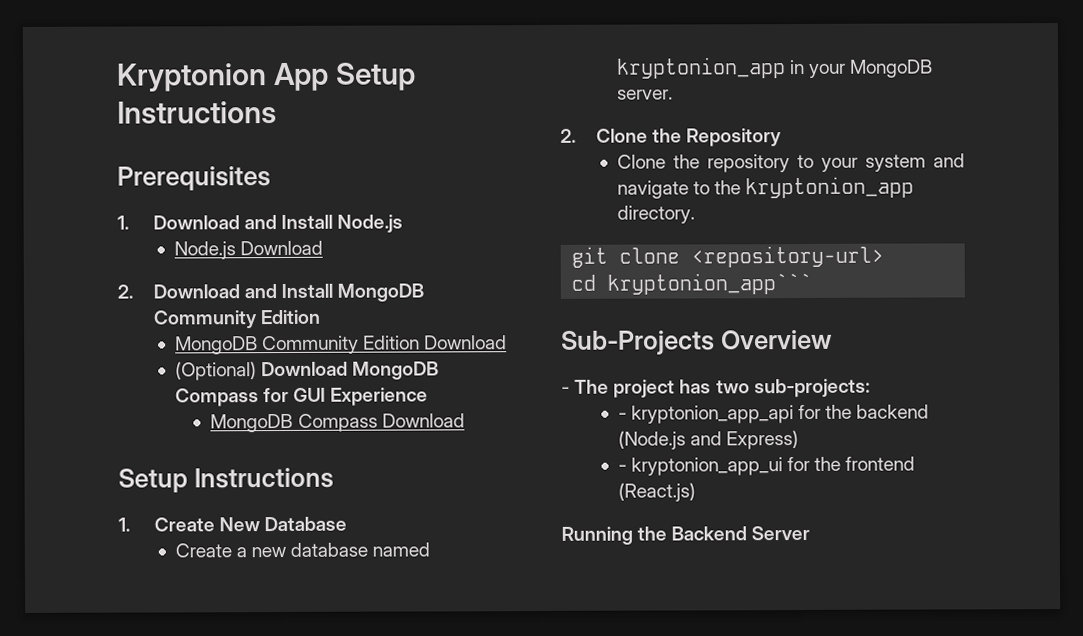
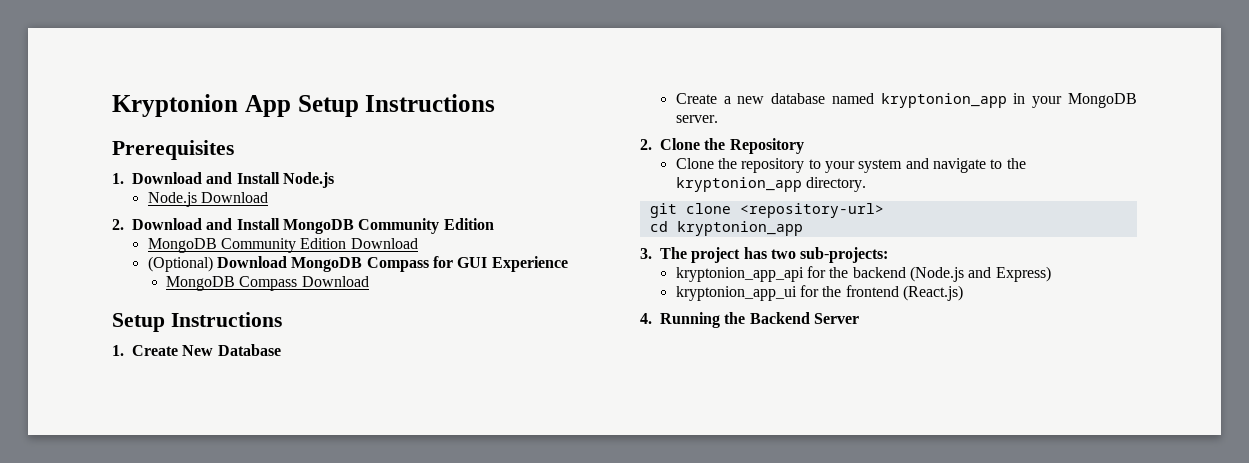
[607,272,813,295] [561,329,833,355] [561,386,570,394] kryptonion_app``` // Sub-Projects Overview // - -> [676,221,803,236] [640,248,652,259] kryptonion_app // 3.
[617,412,627,420] - -> (889, 255) none
[617,464,627,472] - -> (1051, 274) none
(696, 492) none -> [640,313,652,324] 4.

